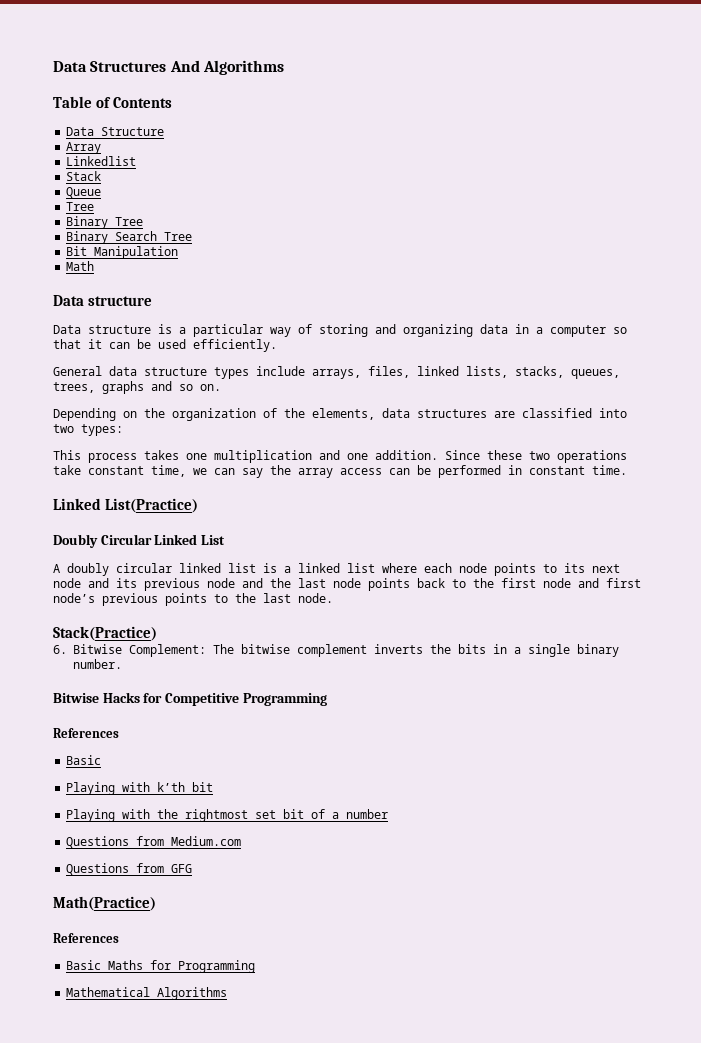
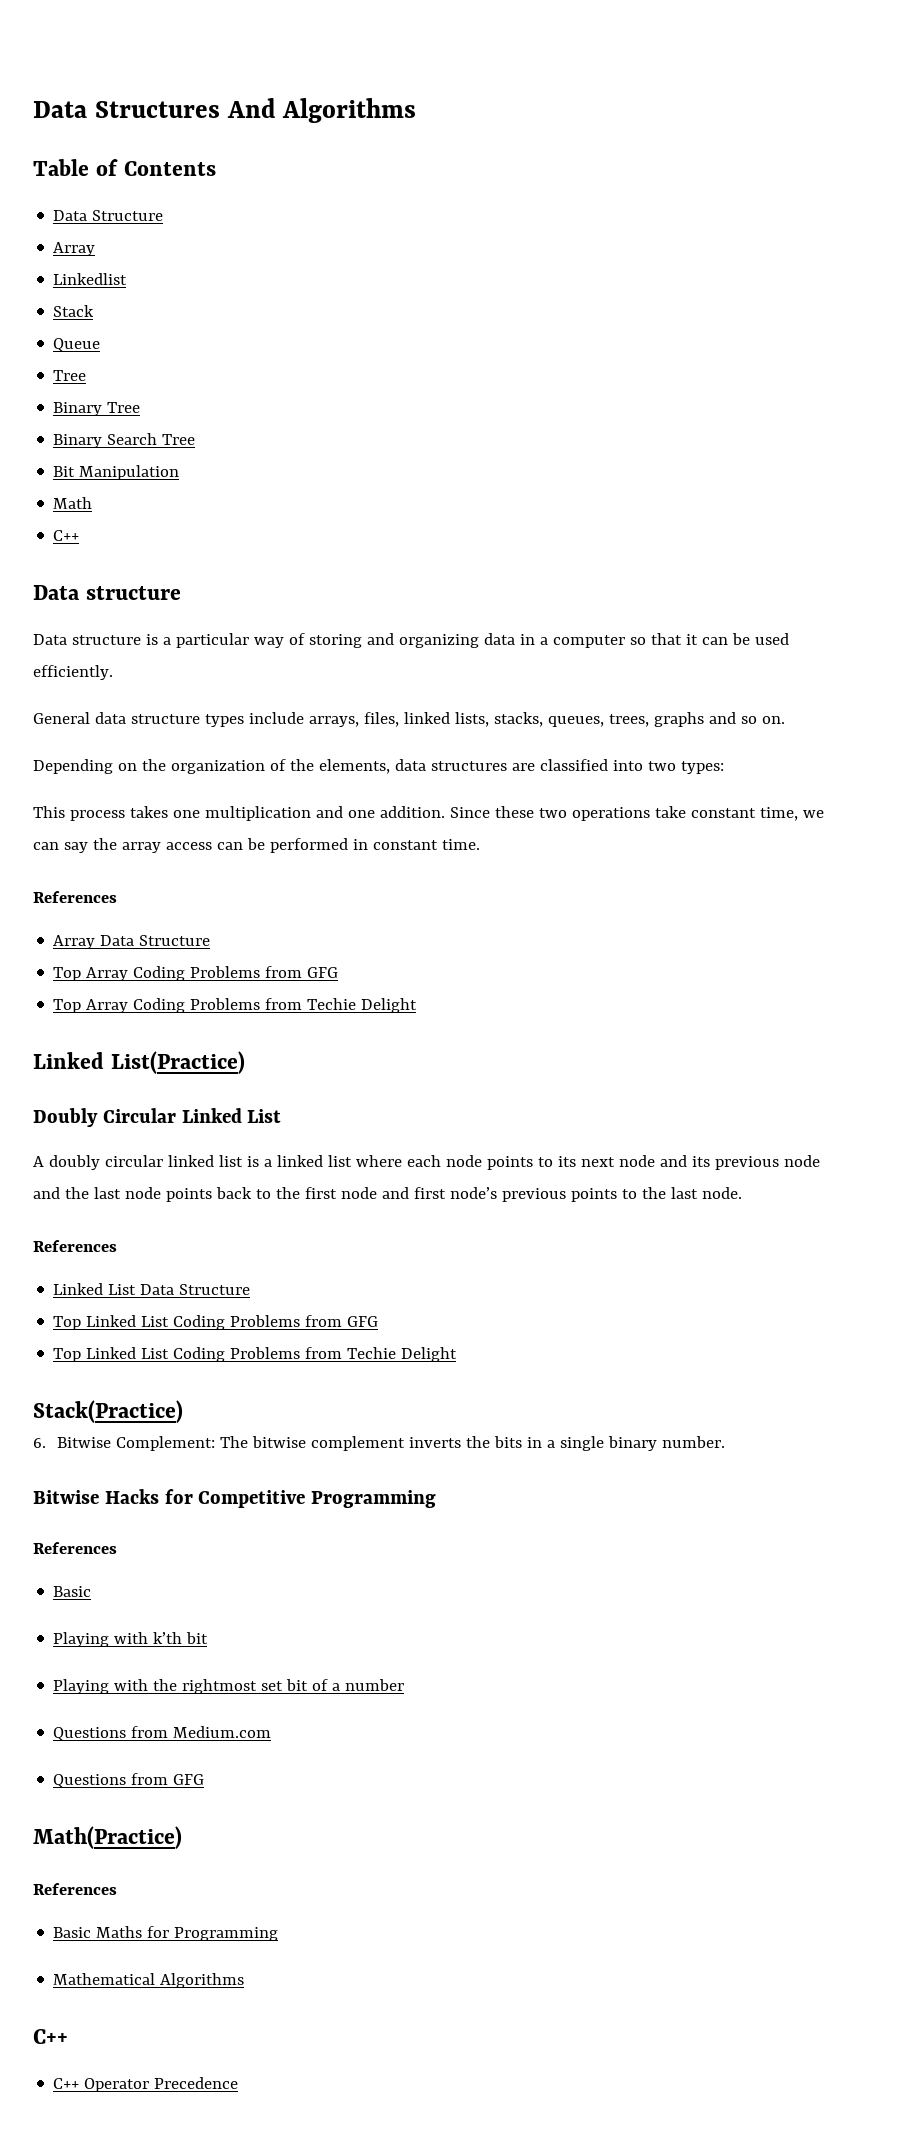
(95, 266) none -> [53,530,80,541] // C++
(627, 470) none -> [33,891,117,903] [53,935,211,949] [53,966,339,981] [53,998,418,1013] // References // Array Data Structure // Top Array Coding Problems from GFG // Top Array Coding Problems from Techie Delight
(333, 598) none -> [33,1240,117,1252] [53,1283,251,1295] [53,1315,379,1330] [53,1347,458,1362] // References // Linked List Data Structure // Top Linked List Coding Problems from GFG // Top Linked List Coding Problems from Techie Delight
(228, 993) none -> [33,2029,68,2044] [53,2077,239,2092] // C++ // C++ Operator Precedence

